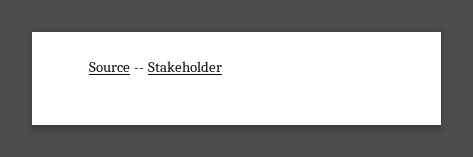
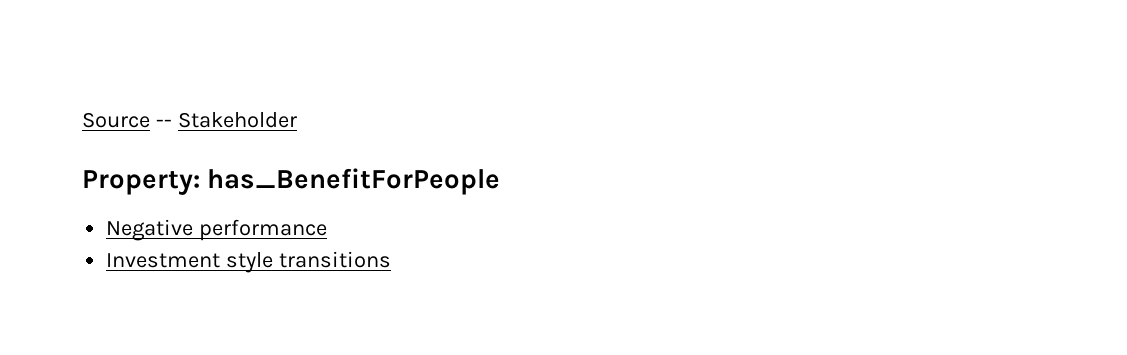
(222, 66) none -> [82,168,501,195] [106,219,328,241] [106,251,392,273] // Property: has_BenefitForPeople // Negative performance // Investment style transitions

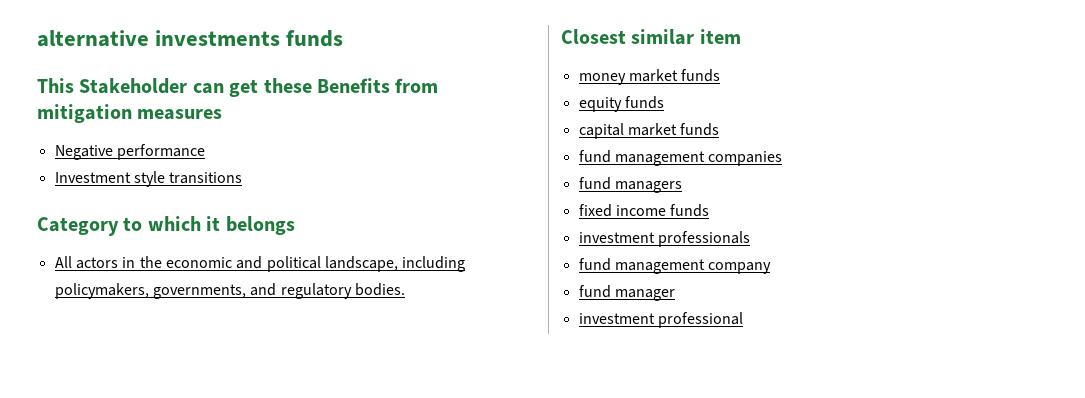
[82,112,297,128] [82,168,501,195] Source -- Stakeholder // Property: has_BenefitForPeople -> [37,30,344,47] [37,78,439,97] [37,104,223,123] alternative investments funds // This Stakeholder can get these Benefits from mitigation measures
(392, 259) none -> [37,216,295,236] [54,256,466,272] [54,283,405,299] [561,29,741,45] [578,69,721,85] [578,96,664,112] [578,123,720,139] [578,150,783,166] [578,177,682,193] [578,204,710,217] [578,231,750,247] [578,258,772,274] [578,285,675,301] [578,312,743,328] // Category to which it belongs // All actors in the economic and political landscape, including policymakers, governments, and regulatory bodies. // Closest similar item // money market funds // equity funds // capital market funds // fund management companies // fund managers // fixed income funds // investment professionals // fund management company // fund manager // investment professional

